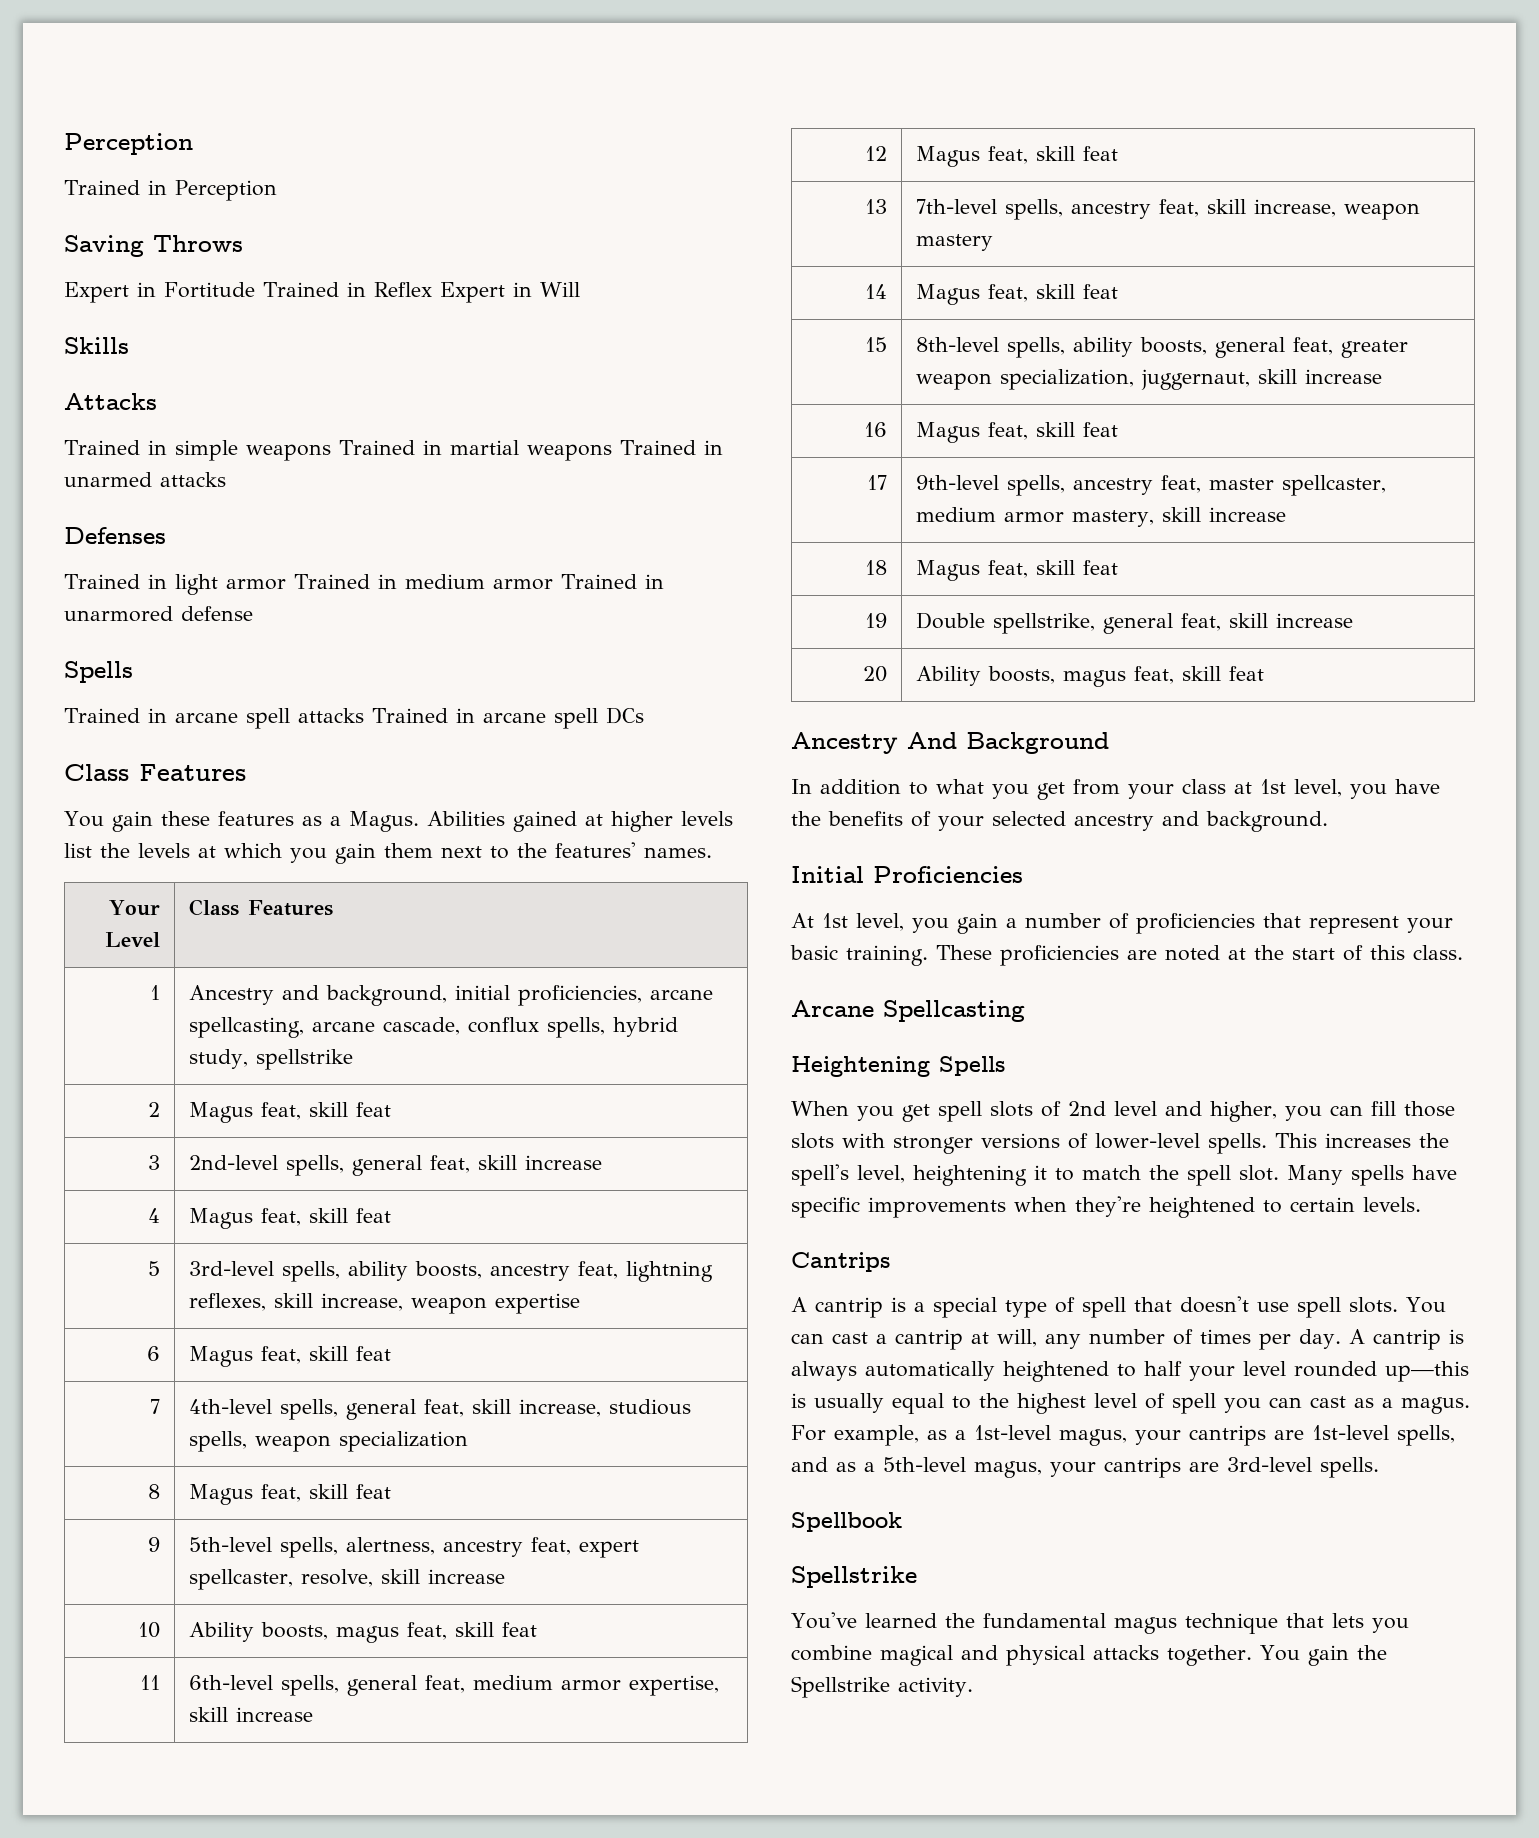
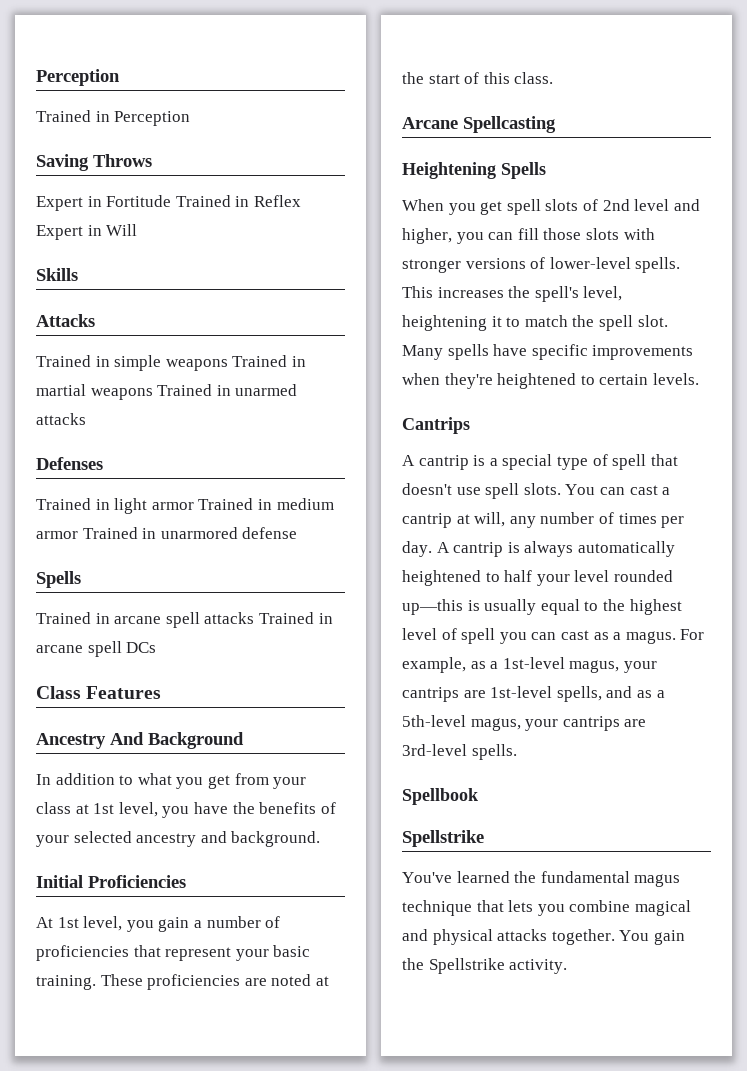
[64,811,733,832] [64,842,712,864] [108,900,160,916] [104,932,160,947] [189,899,334,916] [149,985,160,1000] [189,985,714,1006] [189,1017,679,1038] [189,1049,354,1070] [147,1102,160,1117] [189,1102,392,1123] [147,1155,160,1170] [189,1155,603,1176] [147,1208,160,1223] [189,1208,392,1229] [147,1261,160,1276] [189,1261,714,1282] [189,1293,581,1314] [146,1346,160,1361] [189,1346,392,1367] [149,1399,160,1414] [189,1399,692,1420] [189,1431,469,1452] [147,1484,160,1499] [189,1484,392,1505] [147,1537,160,1552] [189,1537,640,1558] [189,1569,506,1590] [137,1622,160,1638] [189,1622,538,1643] [139,1675,160,1690] [189,1675,720,1696] [189,1707,314,1722] [864,146,887,161] [916,146,1119,167] [864,199,887,214] [916,199,1421,220] [916,234,994,251] [864,284,887,299] [916,284,1119,305] [864,337,887,352] [916,337,1409,358] [916,369,1383,390] [863,422,887,437] [916,422,1119,443] [866,475,887,490] [916,475,1387,496] [916,507,1287,527] [864,560,887,575] [916,560,1119,581] [864,613,887,628] [916,612,1354,634] [862,666,887,682] [916,666,1265,687] // You gain these features as a Magus. Abilities gained at higher levels list the levels at which you gain them next to the features' names. // Your Level | Class Features // 1 | Ancestry and background, initial proficiencies, arcane spellcasting, arcane cascade, conflux spells, hybrid study, spellstrike // 2 | Magus feat, skill feat // 3 | 2nd-level spells, general feat, skill increase // 4 | Magus feat, skill feat // 5 | 3rd-level spells, ability boosts, ancestry feat, lightning reflexes, skill increase, weapon expertise // 6 | Magus feat, skill feat // 7 | 4th-level spells, general feat, skill increase, studious spells, weapon specialization // 8 | Magus feat, skill feat // 9 | 5th-level spells, alertness, ancestry feat, expert spellcaster, resolve, skill increase // 10 | Ability boosts, magus feat, skill feat // 11 | 6th-level spells, general feat, medium armor expertise, skill increase // 12 | Magus feat, skill feat // 13 | 7th-level spells, ancestry feat, skill increase, weapon mastery // 14 | Magus feat, skill feat // 15 | 8th-level spells, ability boosts, general feat, greater weapon specialization, juggernaut, skill increase // 16 | Magus feat, skill feat // 17 | 9th-level spells, ancestry feat, master spellcaster, medium armor mastery, skill increase // 18 | Magus feat, skill feat // 19 | Double spellstrike, general feat, skill increase // 20 | Ability boosts, magus feat, skill feat -> (162, 692) none

